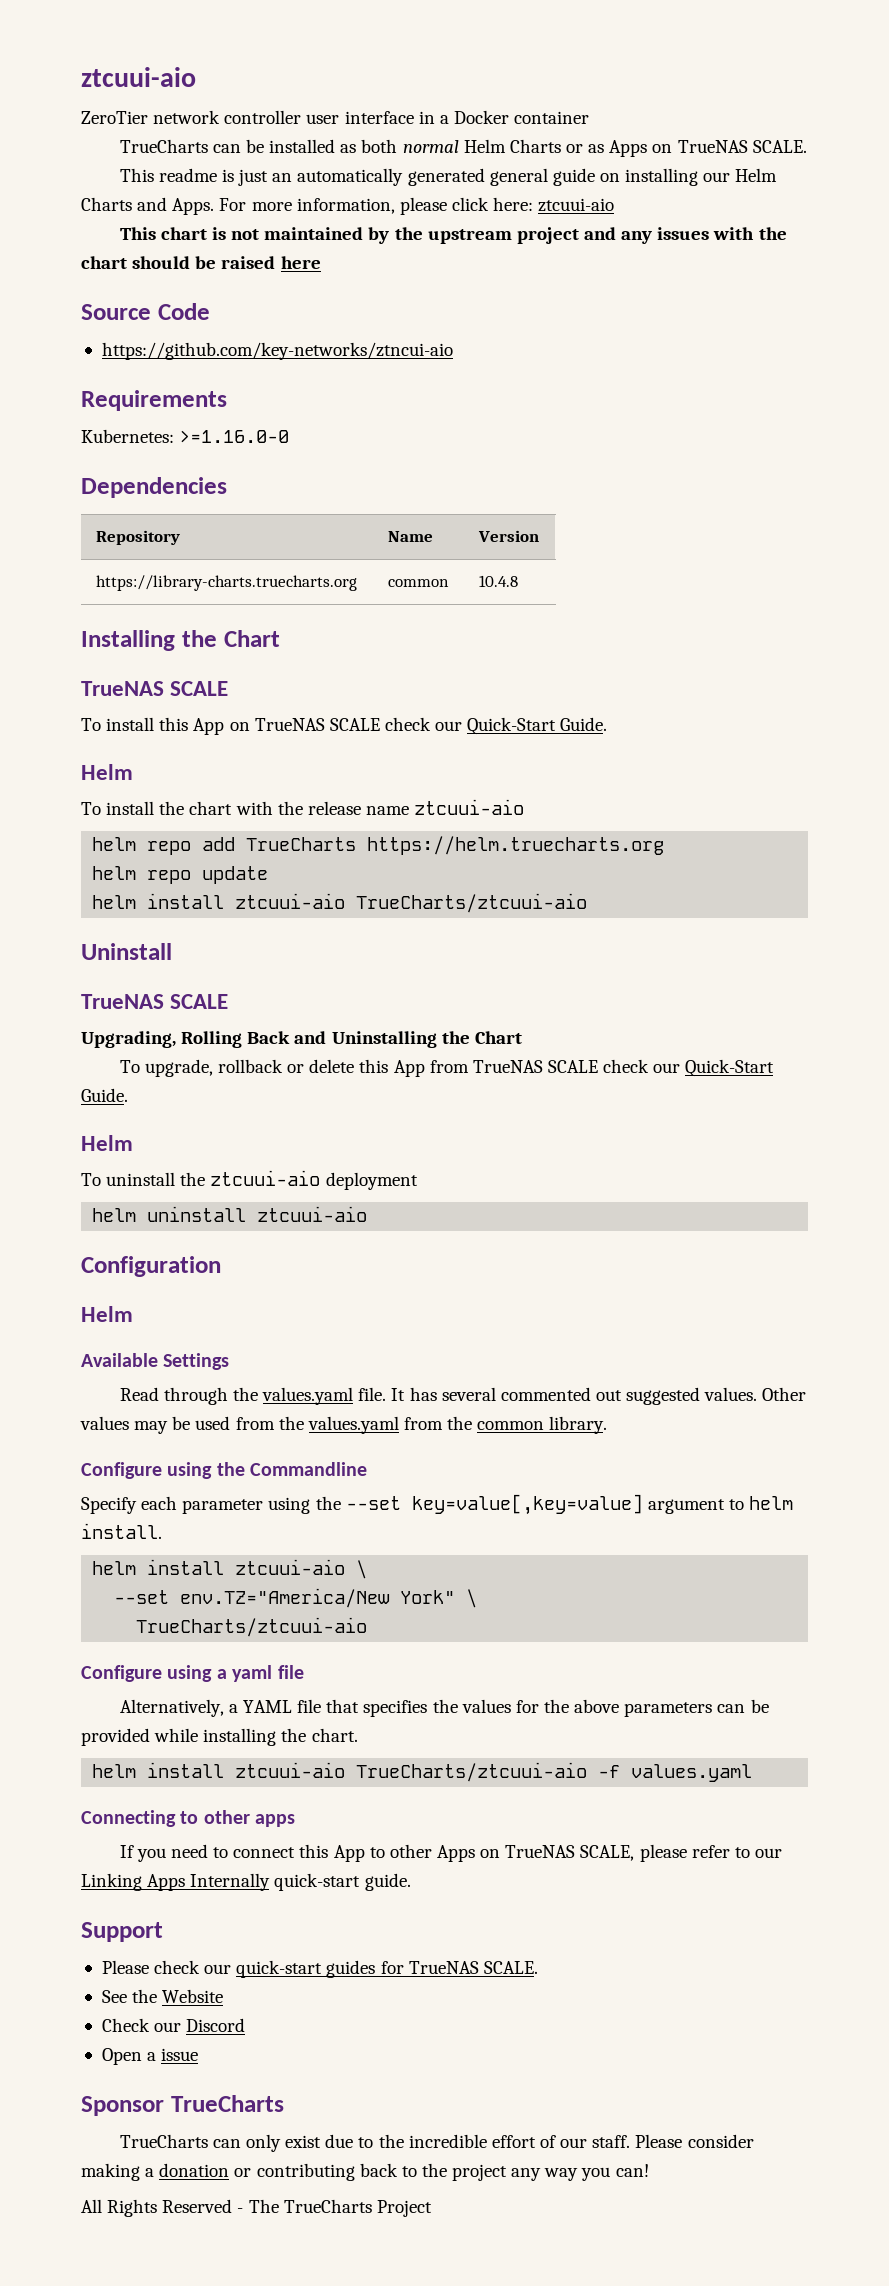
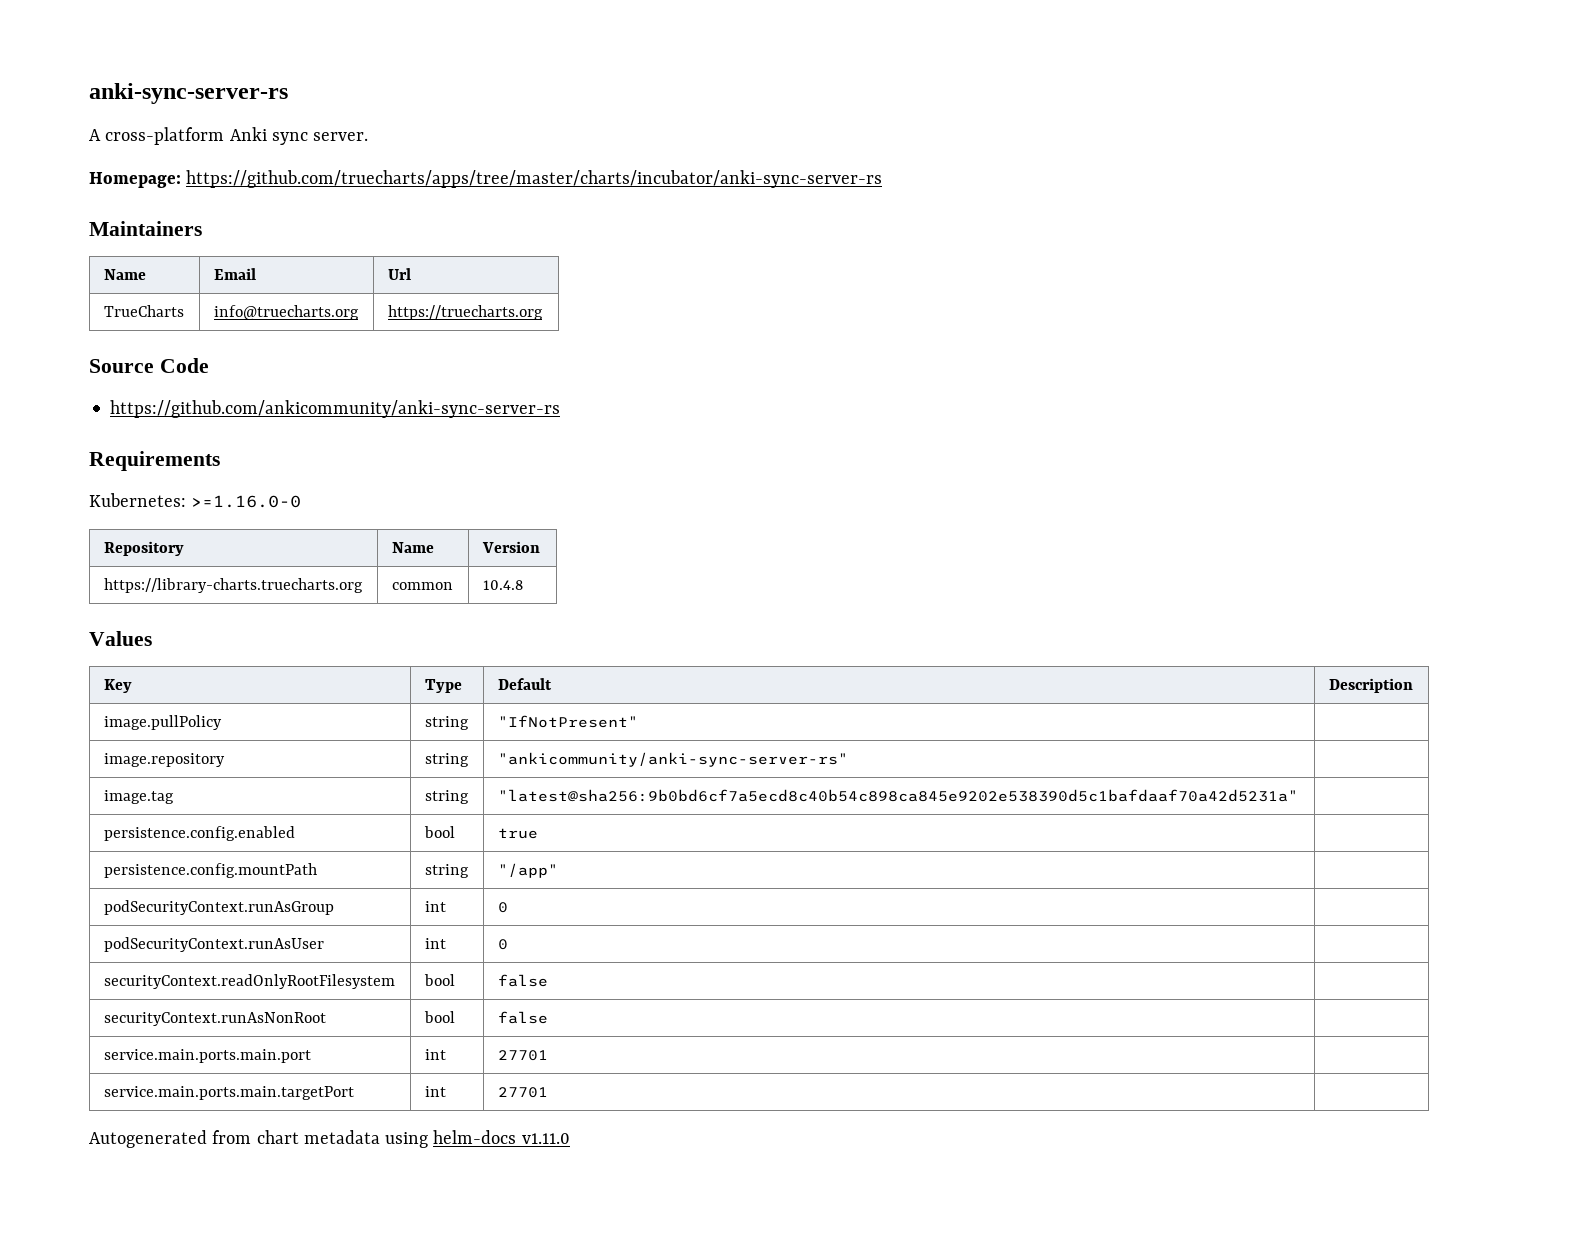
[81,67,196,87] [81,110,590,124] [119,139,807,157] [119,168,778,186] [81,197,615,215] [119,227,787,244] [81,256,321,269] ztcuui-aio // ZeroTier network controller user interface in a Docker container // TrueCharts can be installed as both normal Helm Charts or as Apps on TrueNAS SCALE. // This readme is just an automatically generated general guide on installing our Helm Charts and Apps. For more information, please click here: ztcuui-aio // This chart is not maintained by the upstream project and any issues with the chart should be raised here -> [89,83,288,104] [89,127,369,145] [89,170,883,188] [89,221,202,236] [103,269,146,280] [213,268,256,280] [387,268,411,280] [103,305,184,317] [213,305,359,320] [387,305,543,320] anki-sync-server-rs // A cross-platform Anki sync server. // Homepage: https://github.com/truecharts/apps/tree/master/charts/incubator/anki-sync-server-rs // Maintainers // Name | Email | Url // TrueCharts | info@truecharts.org | https://truecharts.org
[101,342,453,360] https://github.com/key-networks/ztncui-aio -> [110,400,561,418] https://github.com/ankicommunity/anki-sync-server-rs
[81,477,227,498] // Dependencies -> (302, 501) none
[81,630,280,651] [81,681,229,696] [81,717,608,735] [81,764,133,780] [81,799,525,815] [92,836,665,855] [92,866,269,884] [92,893,588,913] [81,943,172,960] [81,994,229,1009] [81,1031,522,1048] [119,1059,775,1077] [81,1088,128,1102] [81,1135,133,1151] [81,1170,418,1190] [92,1206,368,1222] [81,1256,221,1277] [81,1306,133,1322] [81,1353,230,1370] [119,1387,807,1405] [80,1416,608,1434] [81,1462,368,1479] [81,1494,794,1515] [81,1523,162,1539] [92,1559,368,1579] [114,1588,478,1608] [136,1617,368,1637] [81,1665,304,1682] [119,1699,769,1717] [81,1728,358,1746] [92,1762,753,1782] [81,1810,296,1827] [119,1844,782,1862] [81,1873,411,1891] [81,1922,163,1942] [101,1960,538,1978] [101,1989,224,2003] [101,2018,246,2032] [101,2048,199,2065] [81,2095,284,2116] [119,2134,754,2152] [81,2163,649,2181] [81,2199,432,2217] Installing the Chart // TrueNAS SCALE // To install this App on TrueNAS SCALE check our Quick-Start Guide. // Helm // To install the chart with the release name ztcuui-aio // helm repo add TrueCharts https://helm.truecharts.org // helm repo update // helm install ztcuui-aio TrueCharts/ztcuui-aio // Uninstall // TrueNAS SCALE // Upgrading, Rolling Back and Uninstalling the Chart // To upgrade, rollback or delete this App from TrueNAS SCALE check our Quick-Start Guide. // Helm // To uninstall the ztcuui-aio deployment // helm uninstall ztcuui-aio // Configuration // Helm // Available Settings // Read through the values.yaml file. It has several commented out suggested values. Other values may be used from the values.yaml from the common library. // Configure using the Commandline // Specify each parameter using the --set key=value[,key=value] argument to helm install. // helm install ztcuui-aio \ // --set env.TZ="America/New York" \ // TrueCharts/ztcuui-aio // Configure using a yaml file // Alternatively, a YAML file that specifies the values for the above parameters can be provided while installing the chart. // helm install ztcuui-aio TrueCharts/ztcuui-aio -f values.yaml // Connecting to other apps // If you need to connect this App to other Apps on TrueNAS SCALE, please refer to our Linking Apps Internally quick-start guide. // Support // Please check our quick-start guides for TrueNAS SCALE. // See the Website // Check our Discord // Open a issue // Sponsor TrueCharts // TrueCharts can only exist due to the incredible effort of our staff. Please consider making a donation or contributing back to the project any way you can! // All Rights Reserved - The TrueCharts Project -> [89,631,152,646] [103,679,132,693] [424,679,462,693] [497,678,552,690] [1328,678,1413,693] [103,715,222,730] [424,716,469,730] [497,715,638,728] [103,753,225,767] [424,753,469,767] [497,752,848,767] [103,790,174,804] [424,790,469,804] [497,789,1298,802] [103,826,295,841] [423,826,455,838] [497,828,538,839] [103,863,317,878] [424,864,469,878] [497,863,558,878] [103,900,334,915] [424,901,446,912] [497,902,508,913] [103,937,324,952] [424,938,446,949] [497,939,508,950] [103,974,395,989] [423,974,455,986] [497,974,548,987] [103,1012,326,1026] [423,1011,455,1023] [497,1011,548,1024] [103,1049,311,1063] [424,1049,446,1060] [497,1050,548,1061] [103,1086,354,1100] [424,1086,446,1097] [497,1087,548,1098] [89,1130,570,1148] Values // Key | Type | Default | Description // image.pullPolicy | string | "IfNotPresent" | // image.repository | string | "ankicommunity/anki-sync-server-rs" | // image.tag | string | "latest@sha256:9b0bd6cf7a5ecd8c40b54c898ca845e9202e538390d5c1bafdaaf70a42d5231a" | // persistence.config.enabled | bool | true | // persistence.config.mountPath | string | "/app" | // podSecurityContext.runAsGroup | int | 0 | // podSecurityContext.runAsUser | int | 0 | // securityContext.readOnlyRootFilesystem | bool | false | // securityContext.runAsNonRoot | bool | false | // service.main.ports.main.port | int | 27701 | // service.main.ports.main.targetPort | int | 27701 | // Autogenerated from chart metadata using helm-docs v1.11.0

